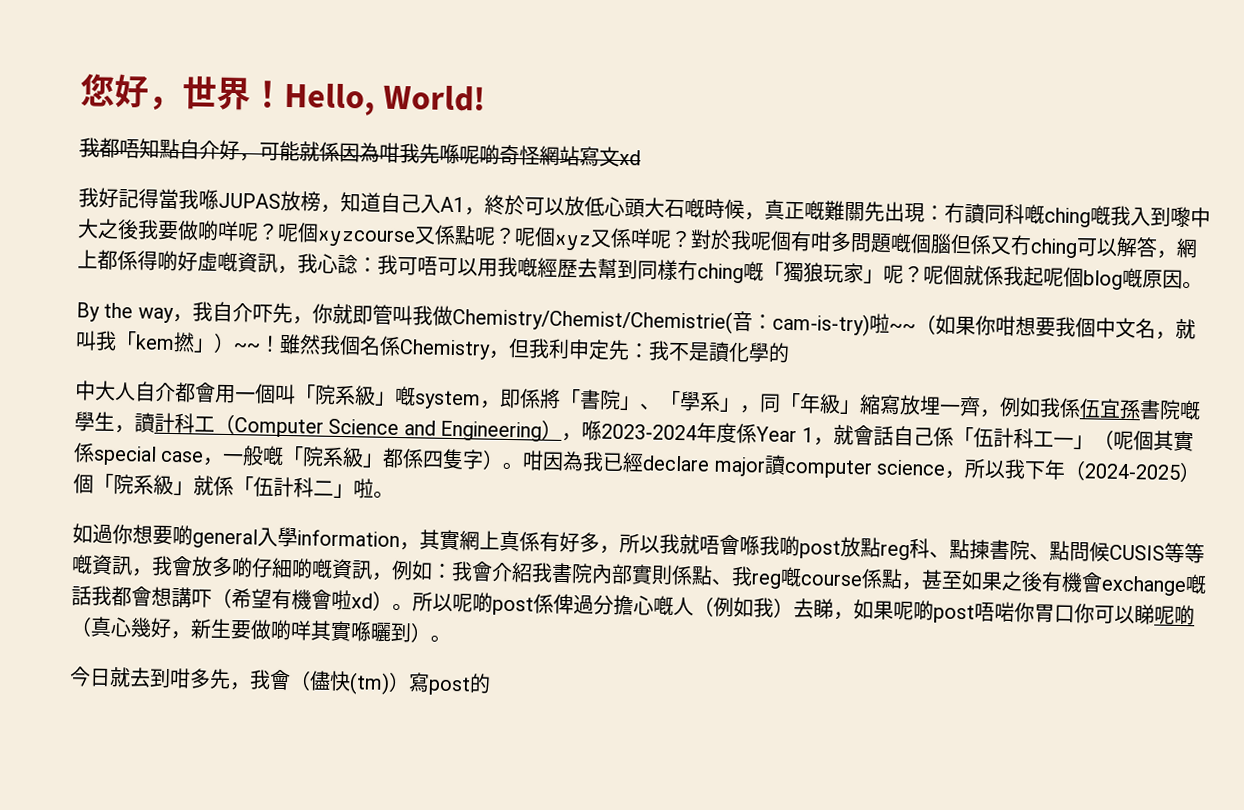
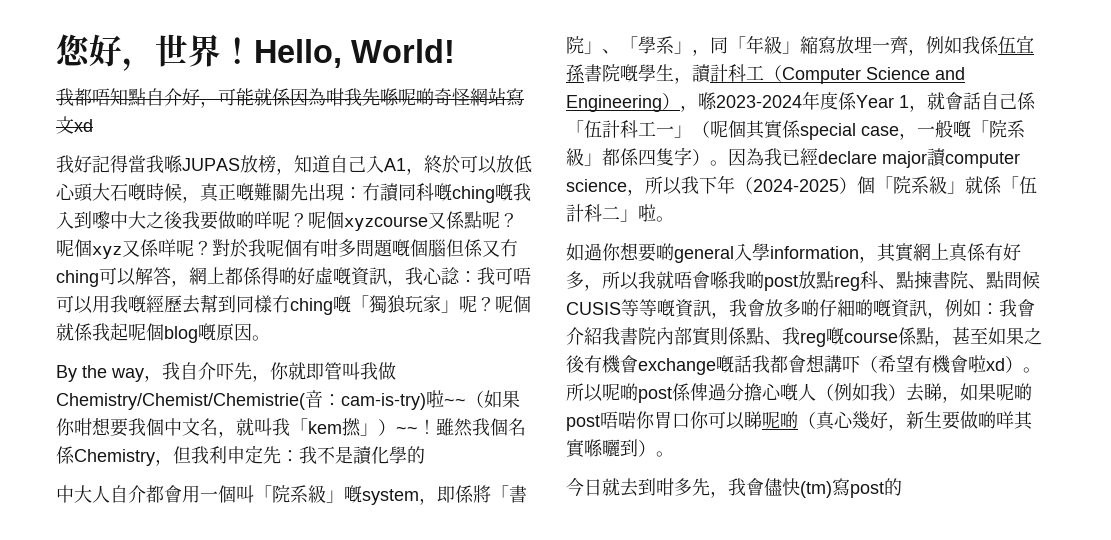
[522,450,545,471] 咁 -> (728, 163) none
[289,670,311,691] （ -> (764, 487) none
[388,671,410,693] ） -> (832, 489) none

